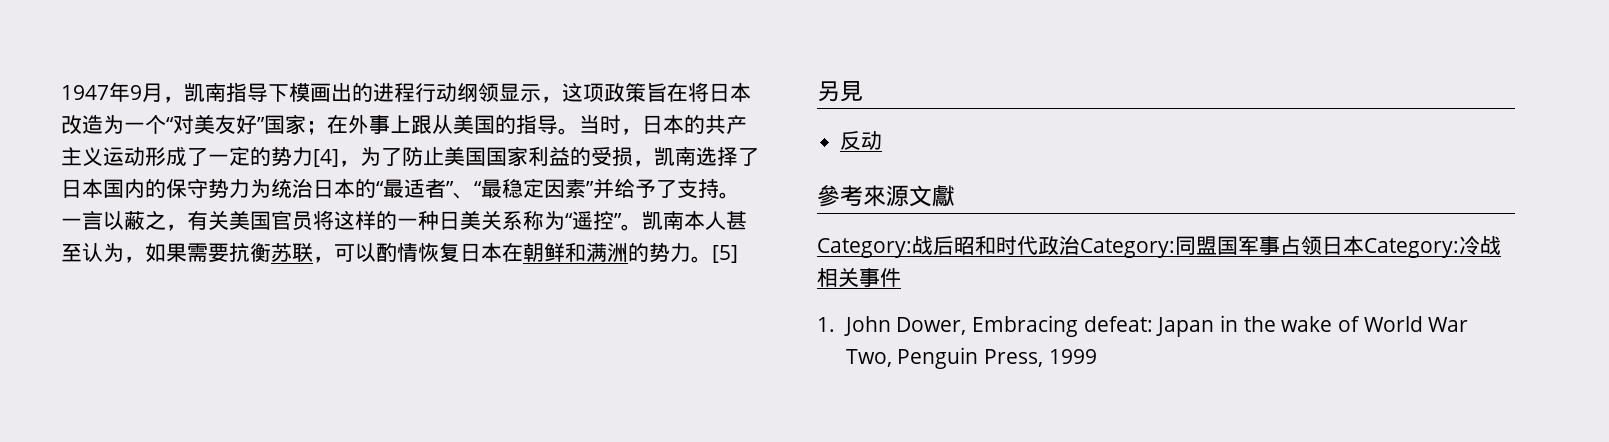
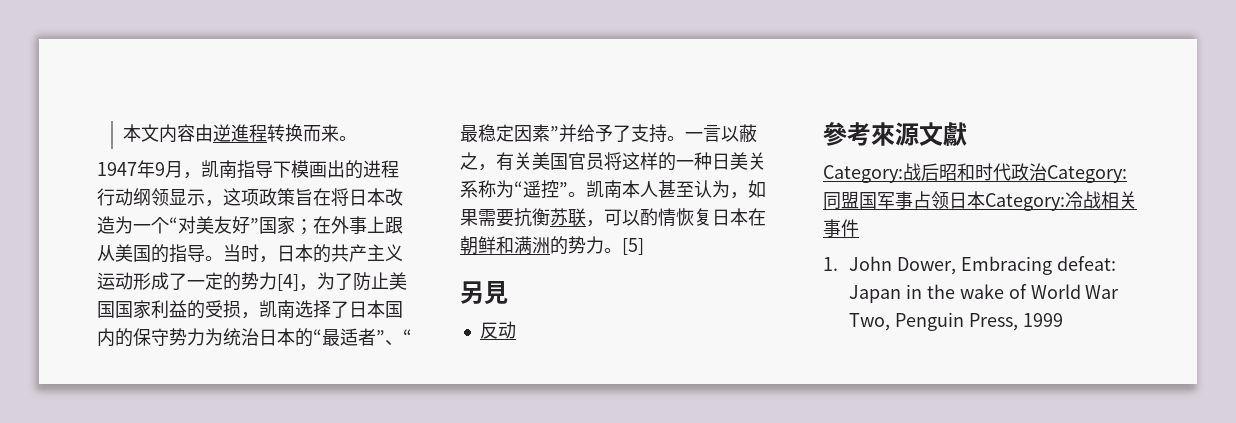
(61, 92) none -> [123,124,358,143] 本文内容由逆進程转换而来。 //

